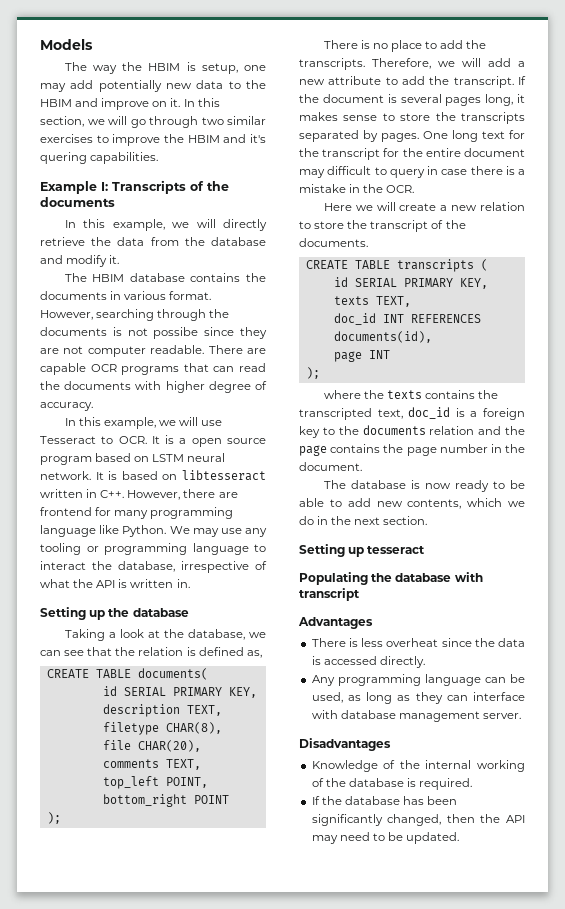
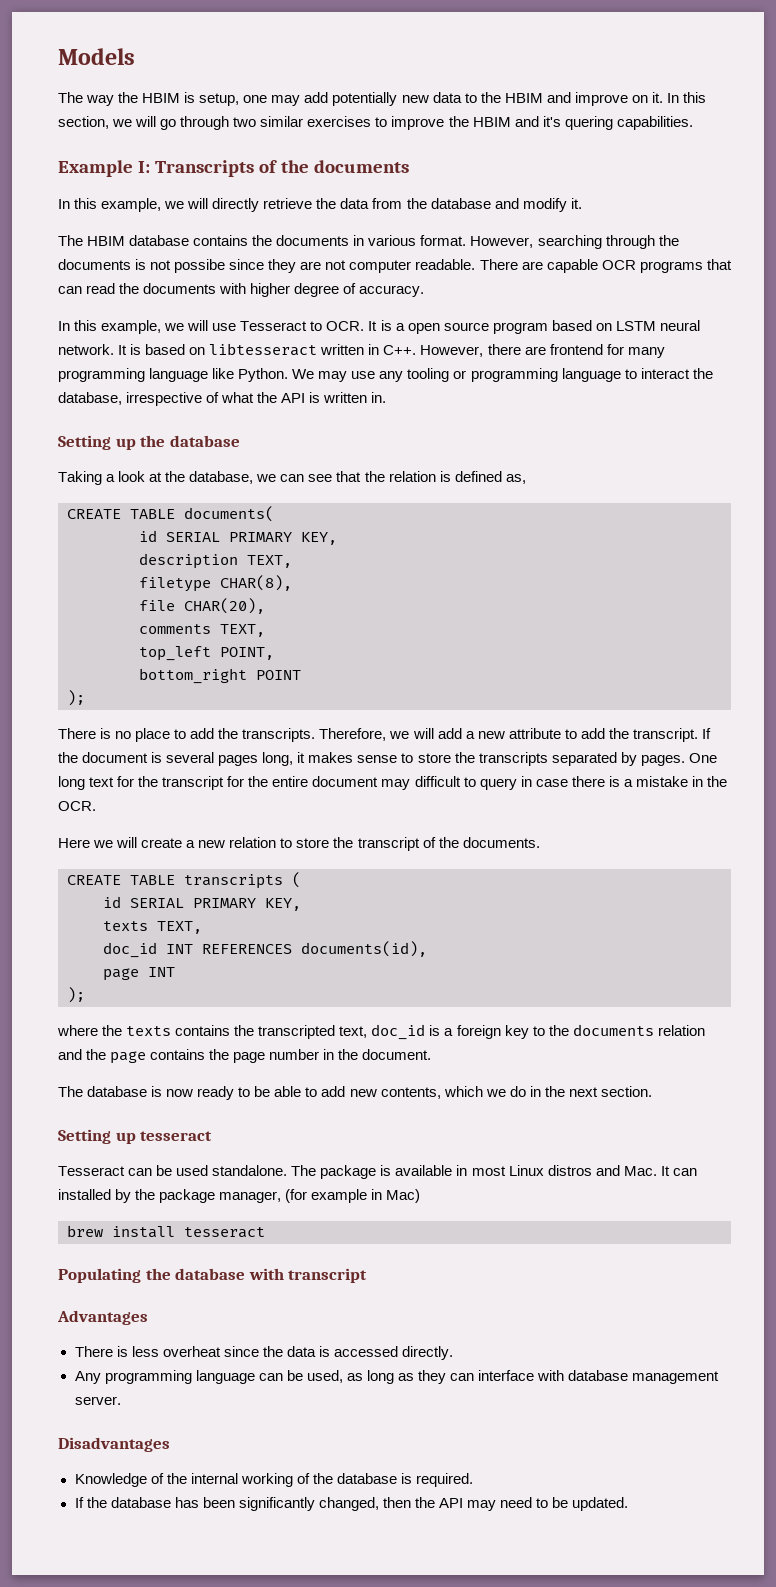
(426, 550) none -> [58,1165,697,1179] [58,1189,421,1203] [67,1225,265,1238] // Tesseract can be used standalone. The package is available in most Linux distros and Mac. It can installed by the package manager, (for example in Mac) // brew install tesseract

